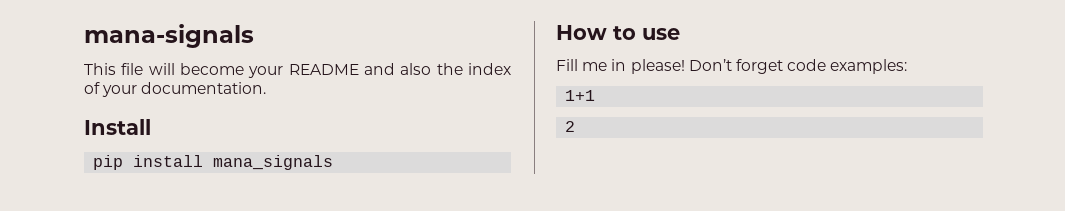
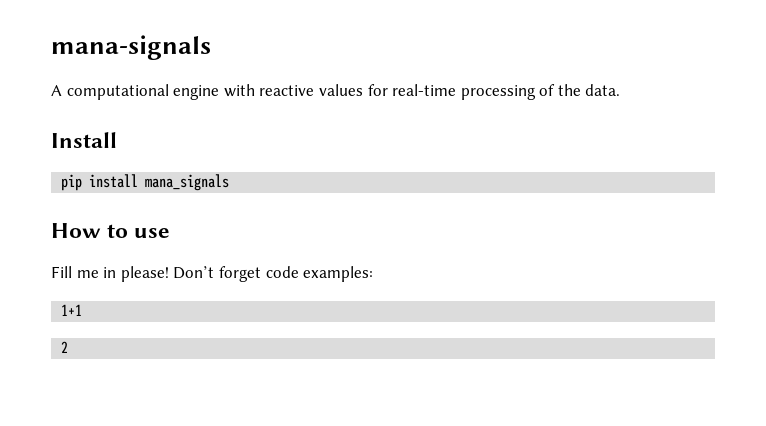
[84,63,511,78] [84,82,267,97] This file will become your README and also the index of your documentation. -> [51,84,621,100] A computational engine with reactive values for real-time processing of the data.

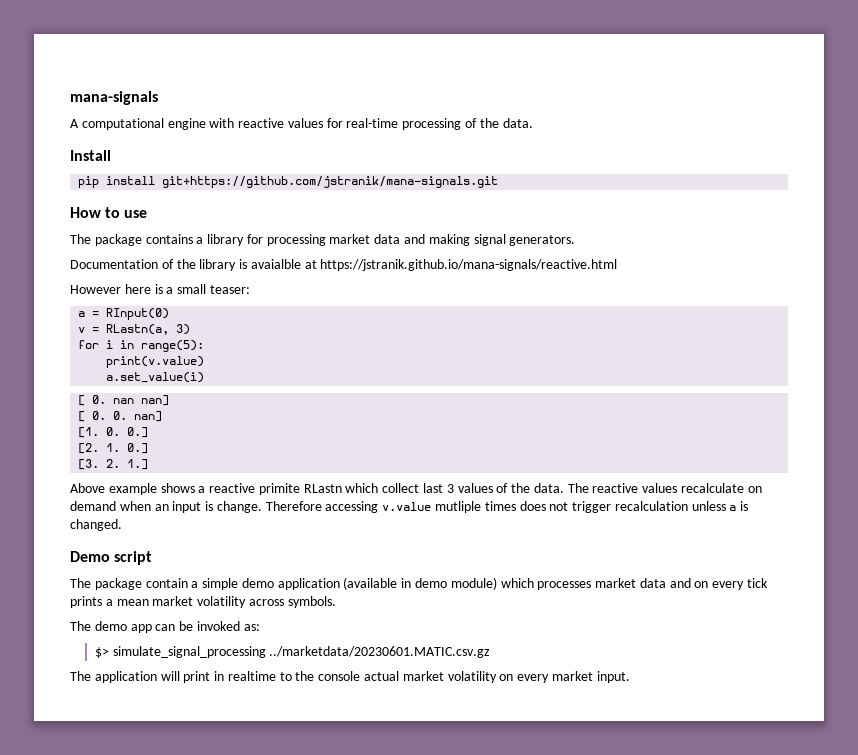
[145,174,230,191] mana_signals -> [162,176,499,188] git+https://github.com/jstranik/mana-signals.git
[51,266,374,282] [61,304,83,316] [61,341,69,353] Fill me in please! Don’t forget code examples: // 1+1 // 2 -> [70,234,576,246] [70,259,618,271] [70,284,250,294] [78,308,170,320] [78,324,191,335] [78,340,205,352] [106,356,205,368] [106,372,205,383] [78,395,170,406] [78,411,163,422] [78,427,149,438] [78,443,149,454] [78,459,149,470] [70,483,762,495] [70,501,749,513] [70,519,122,531] [70,551,153,565] [70,577,769,590] [70,596,336,608] [70,621,260,633] [94,646,491,658] [70,671,630,683] The package contains a library for processing market data and making signal generators. // Documentation of the library is avaialble at https://jstranik.github.io/mana-signals/reactive.html // However here is a small teaser: // a = RInput(0) // v = RLastn(a, 3) // for i in range(5): // print(v.value) // a.set_value(i) // [ 0. nan nan] // [ 0. 0. nan] // [1. 0. 0.] // [2. 1. 0.] // [3. 2. 1.] // Above example shows a reactive primite RLastn which collect last 3 values of the data. The reactive values recalculate on demand when an input is change. Therefore accessing v.value mutliple times does not trigger recalculation unless a is changed. // Demo script // The package contain a simple demo application (available in demo module) which processes market data and on every tick prints a mean market volatility across symbols. // The demo app can be invoked as: // $> simulate_signal_processing ../marketdata/20230601.MATIC.csv.gz // The application will print in realtime to the console actual market volatility on every market input.

